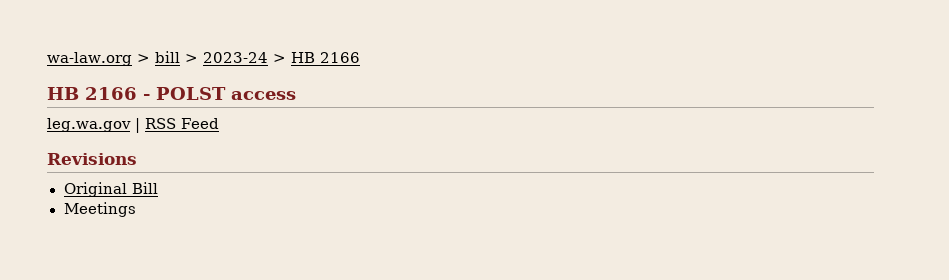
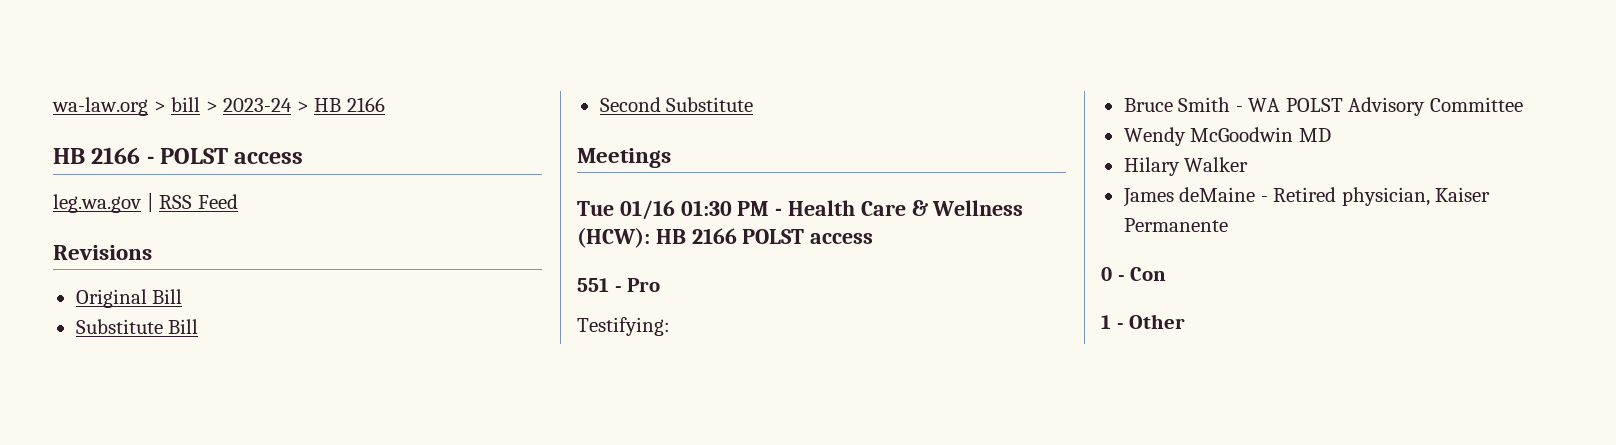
[63,202,136,217] Meetings -> [75,319,199,334] [599,97,754,112] [577,148,671,168] [577,200,1024,220] [577,227,874,248] [577,278,661,292] [577,317,670,336] [1123,97,1523,116] [1123,127,1331,146] [1123,157,1249,176] [1122,187,1491,207] [1123,218,1228,232] [1101,267,1167,281] [1101,314,1186,329] Substitute Bill // Second Substitute // Meetings // Tue 01/16 01:30 PM - Health Care & Wellness (HCW): HB 2166 POLST access // 551 - Pro // Testifying: // Bruce Smith - WA POLST Advisory Committee // Wendy McGoodwin MD // Hilary Walker // James deMaine - Retired physician, Kaiser Permanente // 0 - Con // 1 - Other

